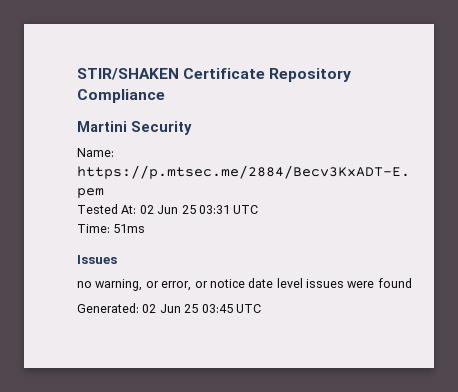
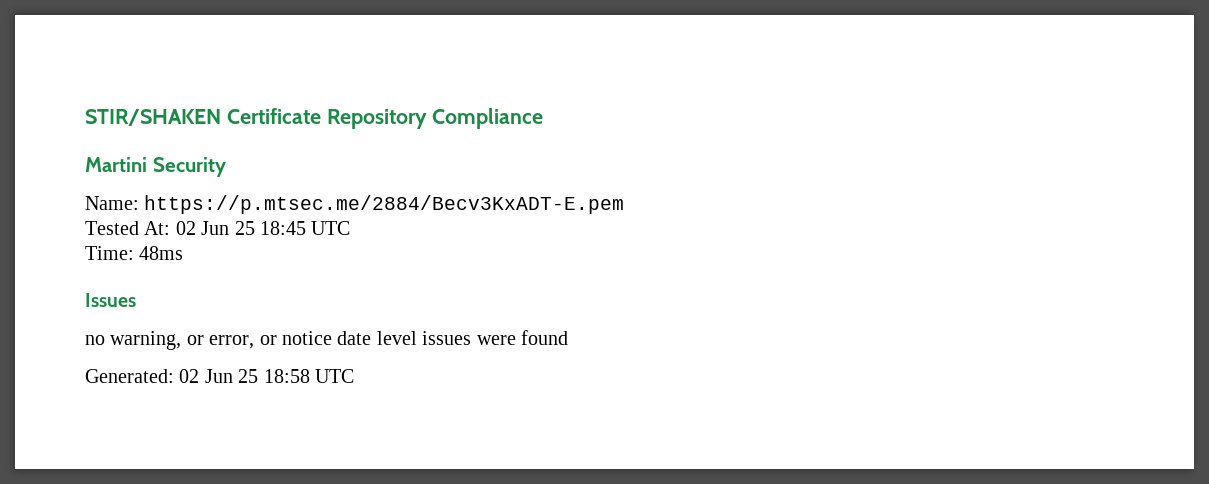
[198,205,230,214] 03:31 -> [260,221,306,235] 18:45
[113,224,146,233] 51ms -> [139,246,184,260] 48ms
[201,304,233,313] 03:45 -> [263,369,310,383] 18:58

